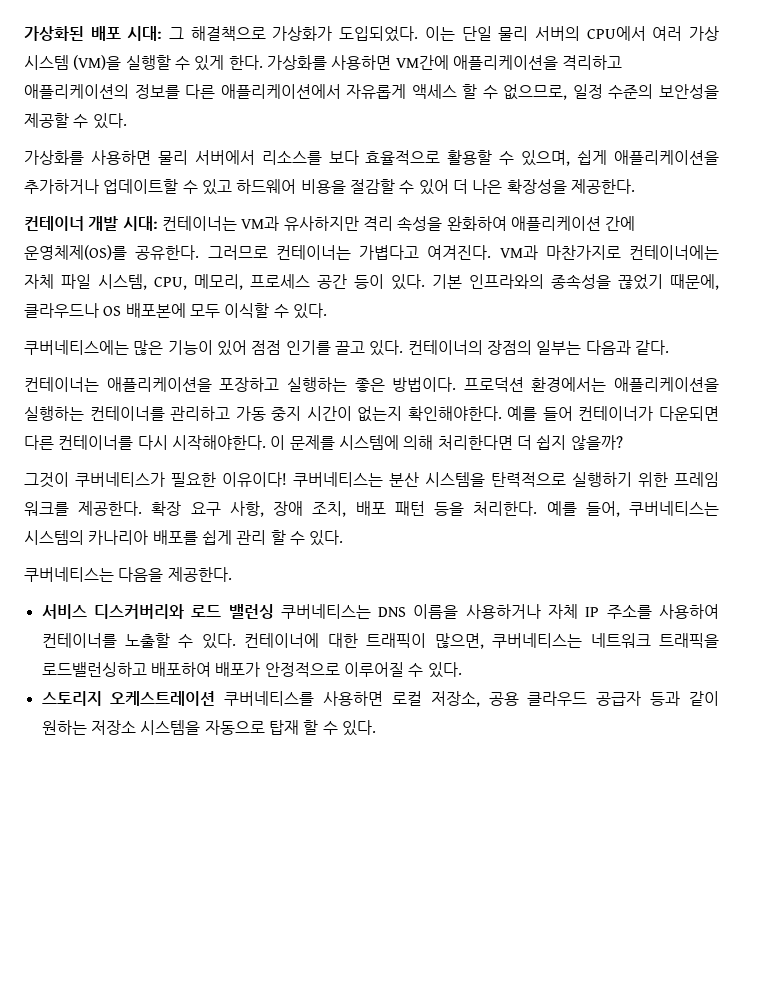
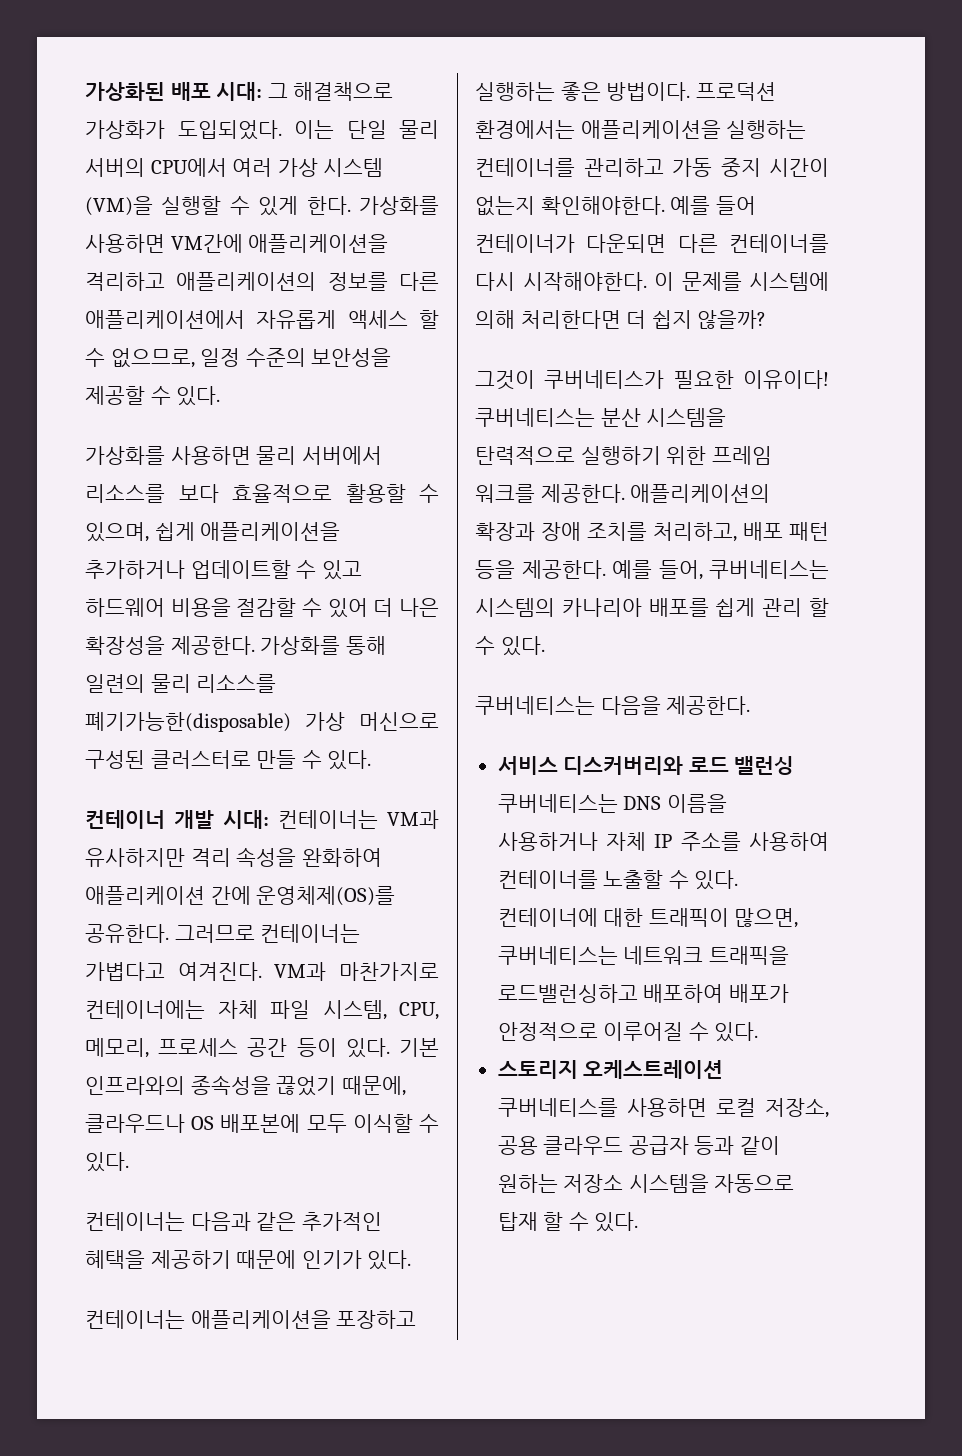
(635, 186) none -> [260,636,386,655] [85,674,277,693] [85,712,439,732] [85,750,372,770] 가상화를 통해 일련의 물리 리소스를 폐기가능한(disposable) 가상 머신으로 구성된 클러스터로 만들 수 있다.
[24,340,669,356] 쿠버네티스에는 많은 기능이 있어 점점 인기를 끌고 있다. 컨테이너의 장점의 일부는 다음과 같다. -> [85,1212,382,1231] [85,1250,412,1270] 컨테이너는 다음과 같은 추가적인 혜택을 제공하기 때문에 인기가 있다.
[151,501,347,517] 확장 요구 사항, 장애 조치, -> [630,484,771,503] [475,522,737,542] 애플리케이션의 확장과 장애 조치를 처리하고,
[473,501,538,516] 처리한다. -> [521,560,606,579] 제공한다.

